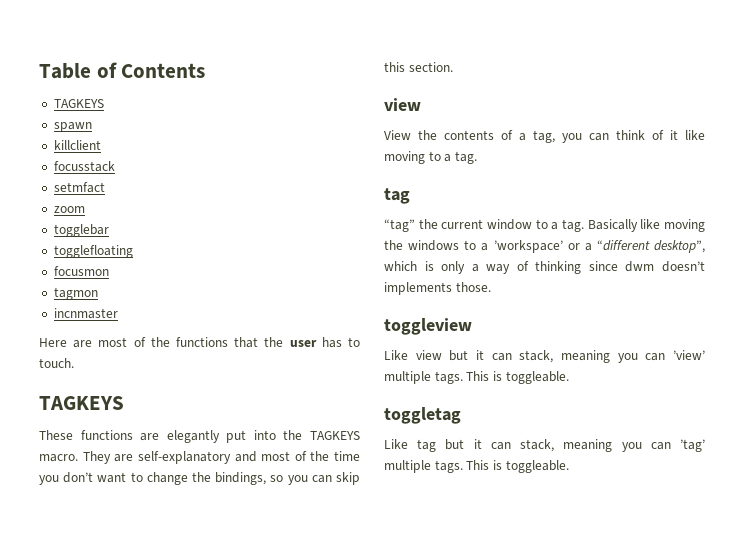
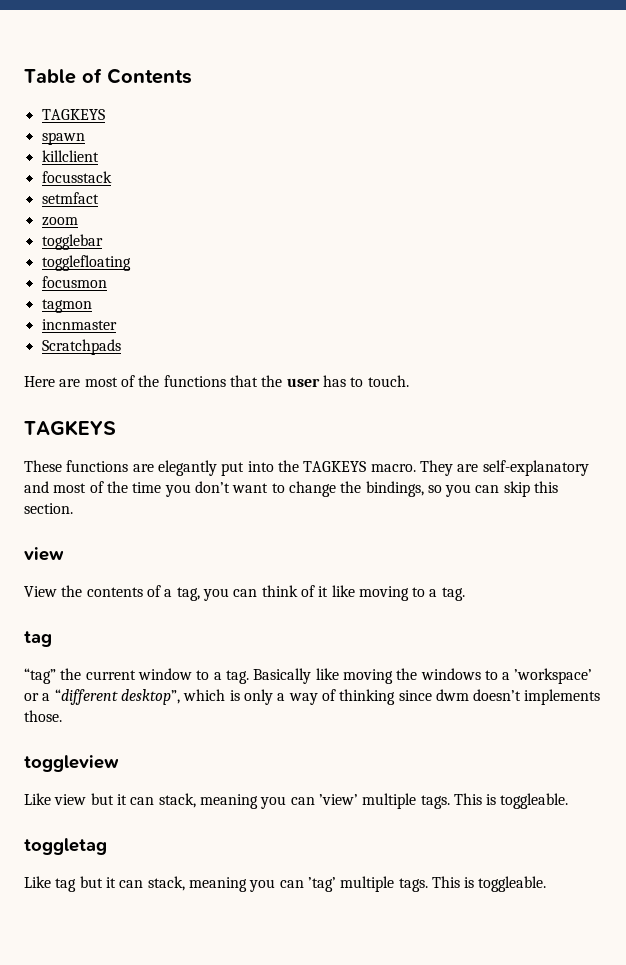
(118, 313) none -> [41,339,121,355] // Scratchpads

